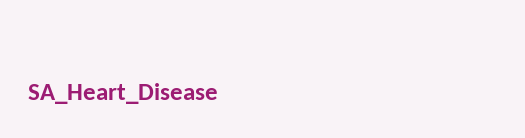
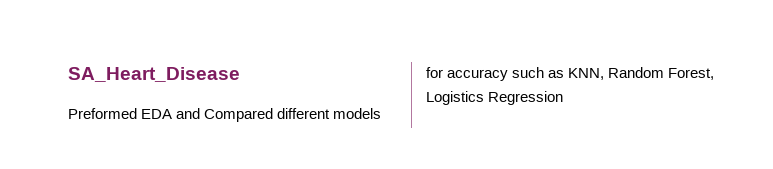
(218, 93) none -> [68,108,382,122] [426,67,715,81] [426,91,564,105] // Preformed EDA and Compared different models for accuracy such as KNN, Random Forest, Logistics Regression

